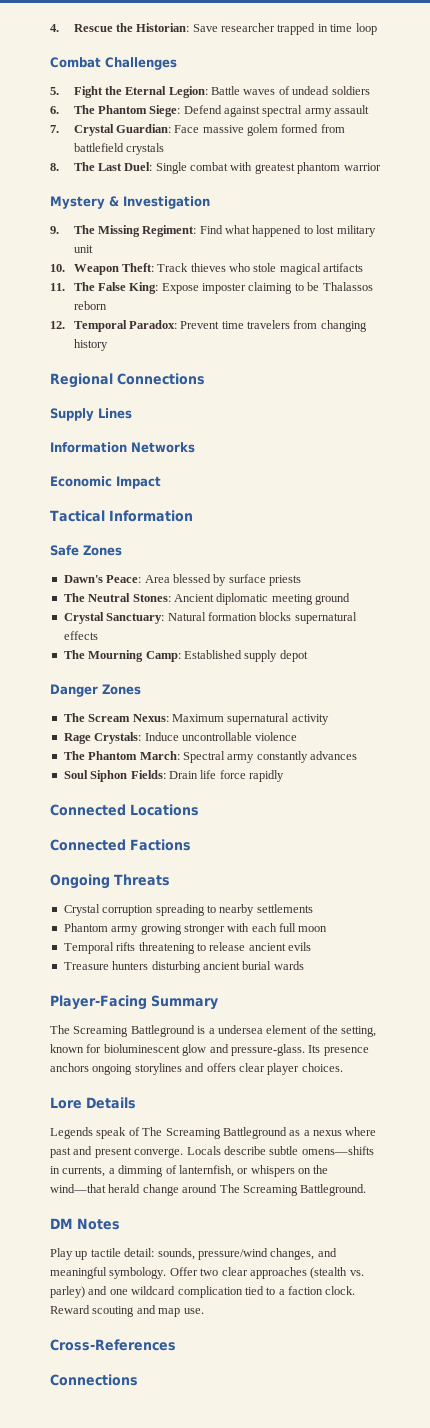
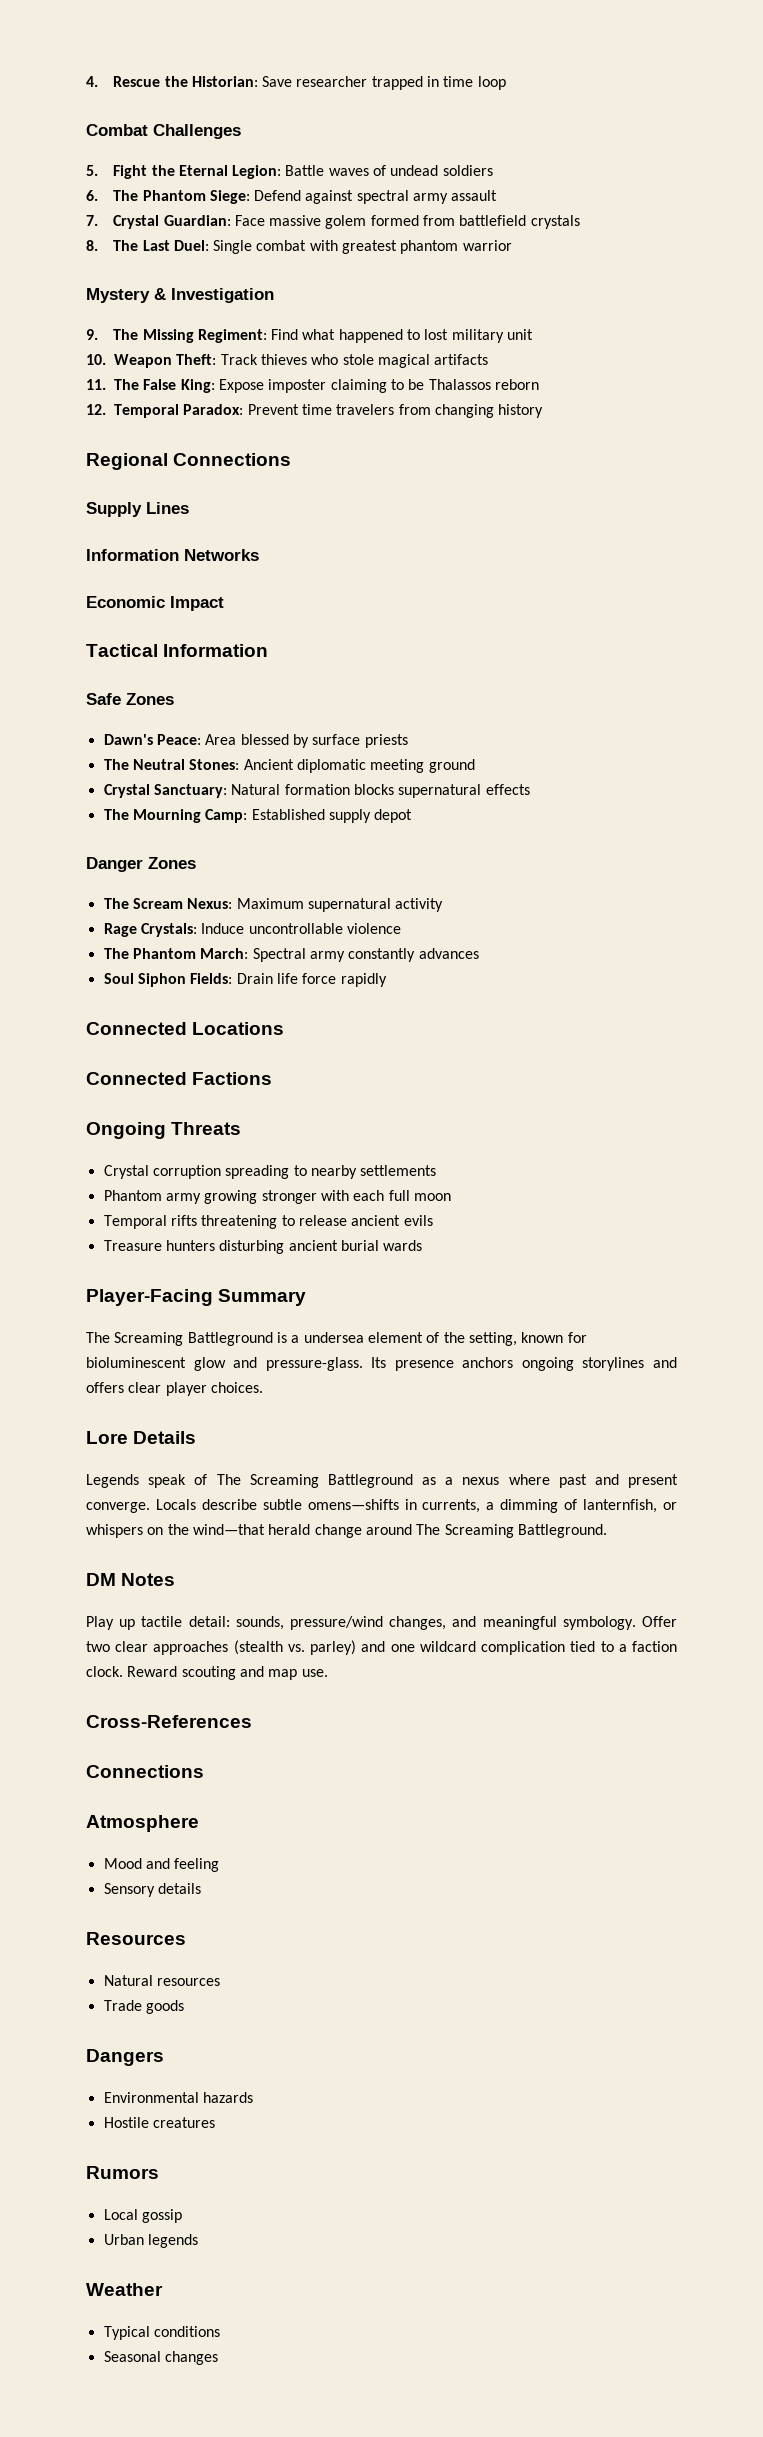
(138, 1380) none -> [86,1815,199,1832] [103,1858,220,1872] [103,1883,201,1897] [86,1932,186,1945] [103,1975,220,1986] [103,2000,184,2014] [86,2049,164,2066] [103,2092,253,2103] [103,2117,215,2128] [86,2166,159,2179] [103,2209,182,2223] [103,2234,198,2248] [86,2283,163,2296] [103,2326,220,2340] [103,2351,218,2365] // Atmosphere // Mood and feeling // Sensory details // Resources // Natural resources // Trade goods // Dangers // Environmental hazards // Hostile creatures // Rumors // Local gossip // Urban legends // Weather // Typical conditions // Seasonal changes

